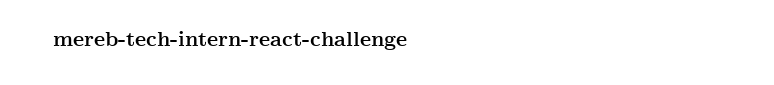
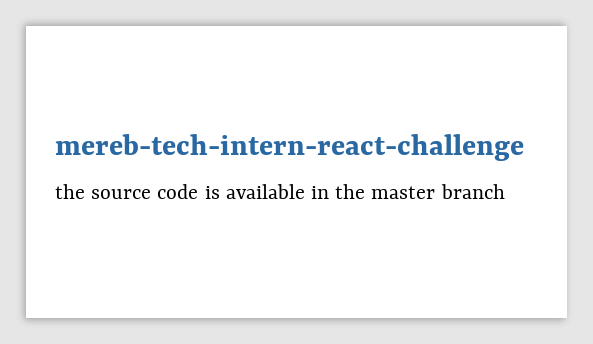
(407, 40) none -> [55,184,505,199] // the source code is available in the master branch

